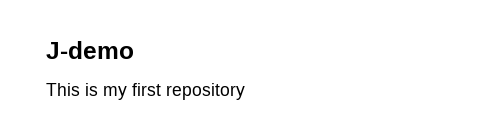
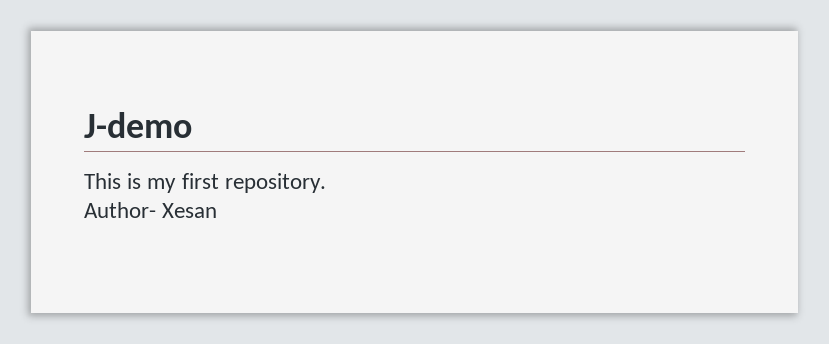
[166,83,245,100] repository -> [224,173,326,193] [84,202,218,218] repository. // Author- Xesan

